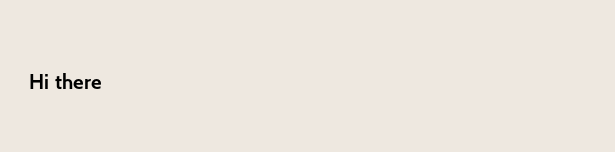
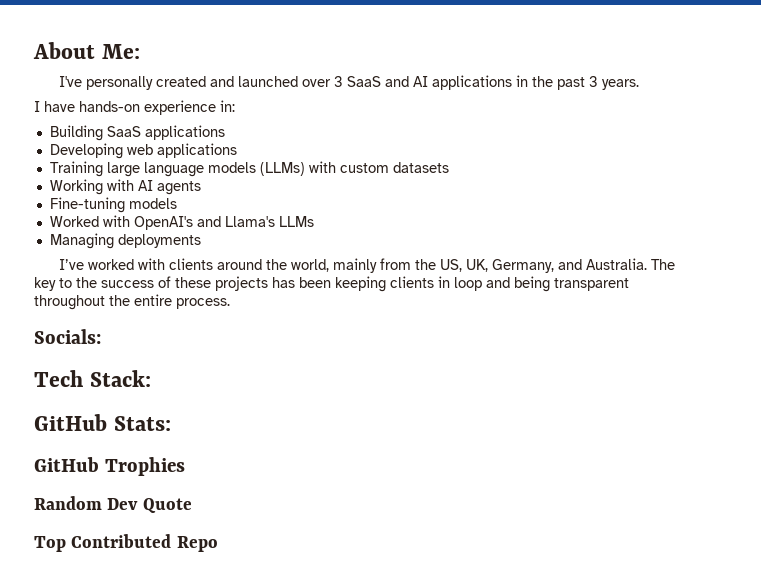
[29,73,102,89] Hi there -> [33,42,140,59] [58,75,639,90] [34,100,235,115] [49,125,225,141] [49,143,237,159] [49,161,449,177] [49,179,201,195] [49,197,177,213] [49,215,314,230] [49,233,201,249] [58,258,675,273] [34,276,629,292] [34,294,230,310] [34,329,101,344] [34,370,151,387] [34,414,171,431] [34,457,185,476] [34,496,192,513] [34,534,218,552] About Me: // I've personally created and launched over 3 SaaS and AI applications in the past 3 years. // I have hands-on experience in: // Building SaaS applications // Developing web applications // Training large language models (LLMs) with custom datasets // Working with AI agents // Fine-tuning models // Worked with OpenAI's and Llama's LLMs // Managing deployments // I’ve worked with clients around the world, mainly from the US, UK, Germany, and Australia. The key to the success of these projects has been keeping clients in loop and being transparent throughout the entire process. // Socials: // Tech Stack: // GitHub Stats: // GitHub Trophies // Random Dev Quote // Top Contributed Repo

